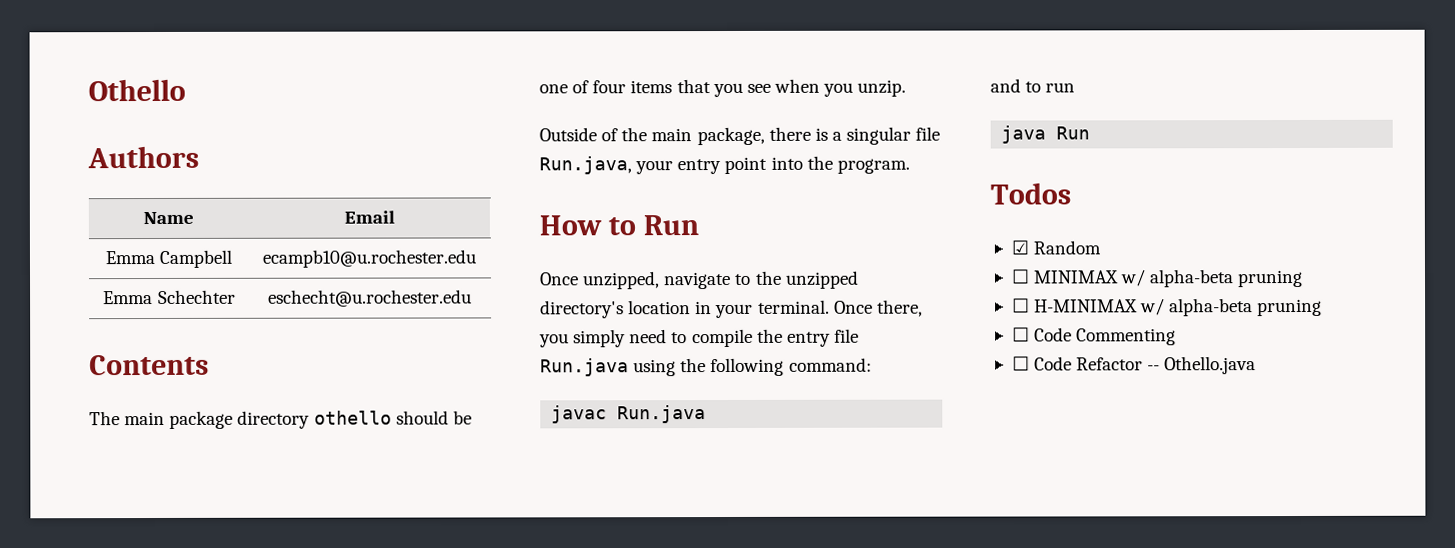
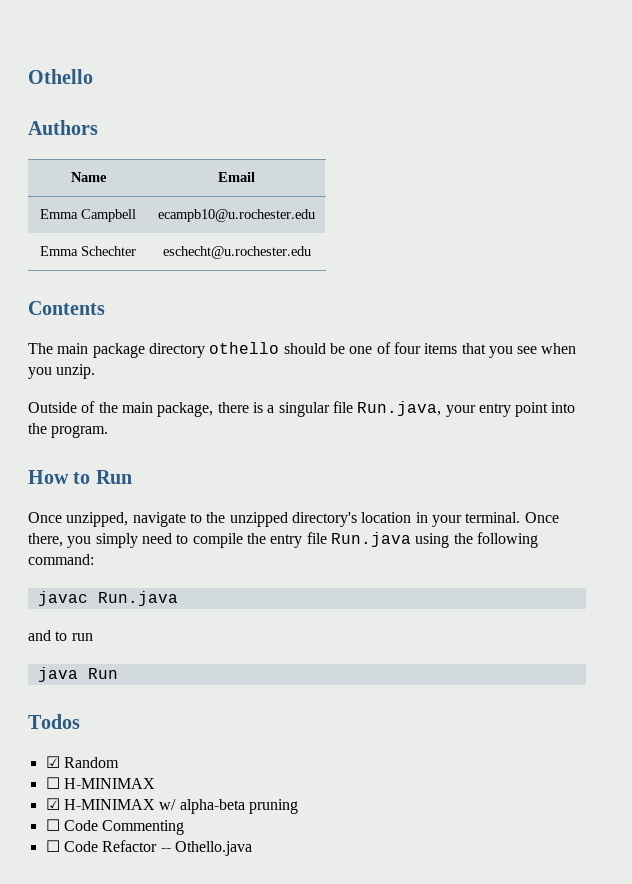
[1033,269,1304,288] [1011,298,1030,313] MINIMAX w/ alpha-beta pruning // ☐ -> [63,778,155,789] [45,798,60,810] H-MINIMAX // ☑

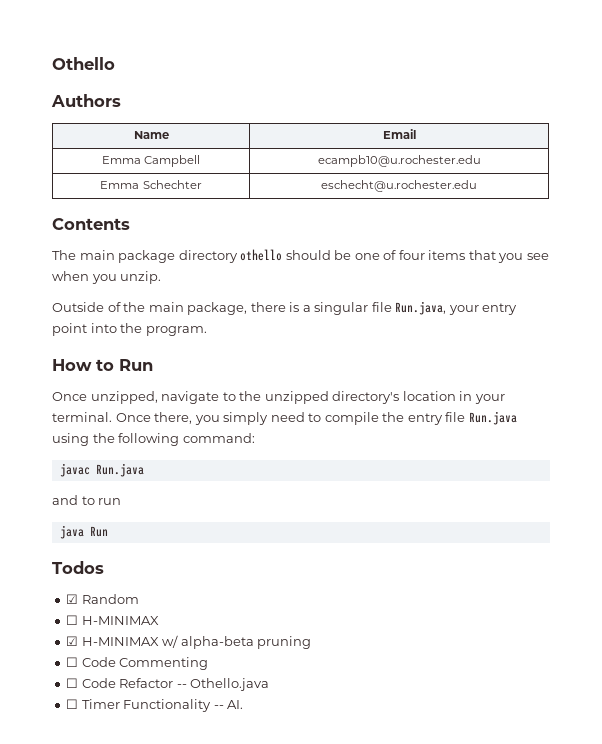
(252, 848) none -> [66,699,244,712] // ☐ Timer Functionality -- AI.

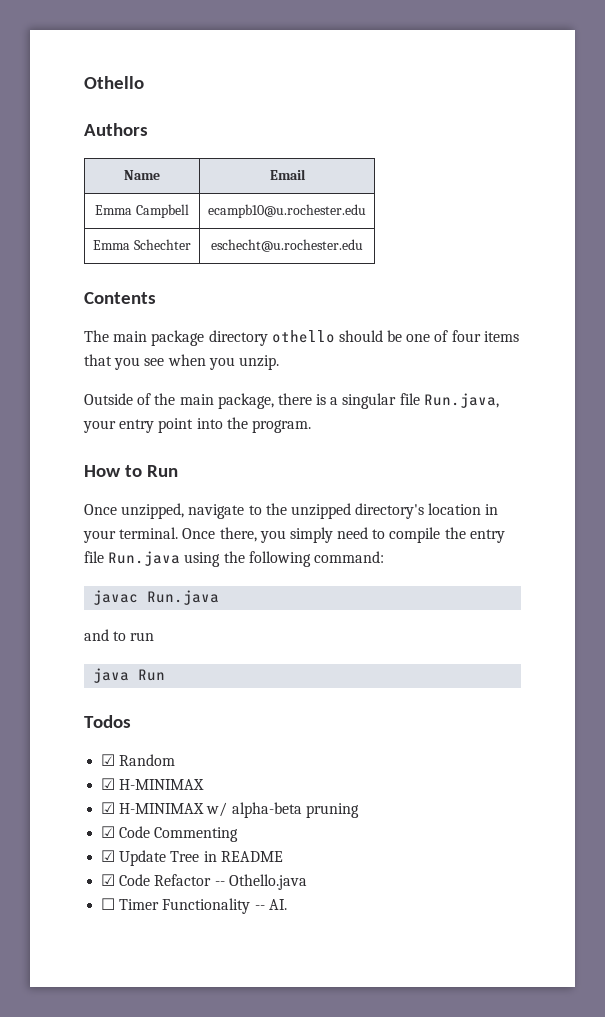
[66,615,79,625] ☐ -> [101,778,116,790] ☑
[66,657,79,667] ☐ -> [101,826,116,838] ☑
[66,678,79,688] ☐ -> [101,850,283,866] [101,874,116,886] ☑ Update Tree in README // ☑

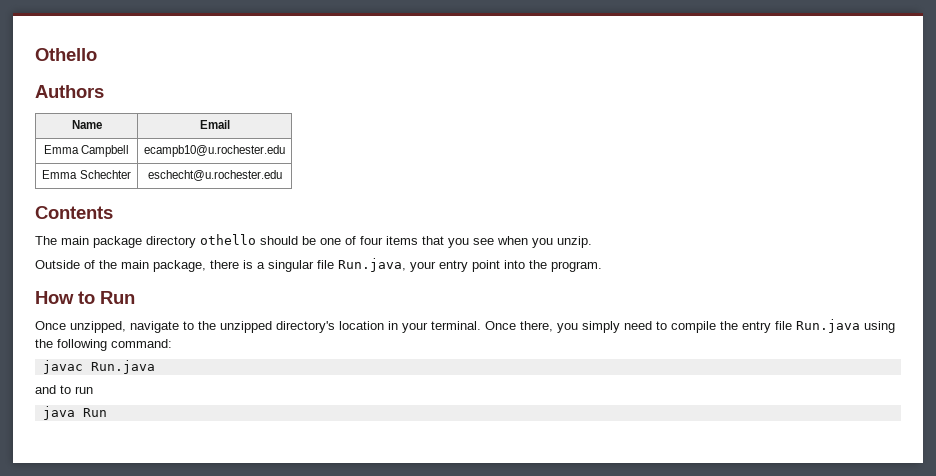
[84,715,131,728] [101,754,176,766] [101,778,205,790] [101,802,359,818] [101,826,239,842] [101,850,283,866] [101,874,307,890] [101,898,287,914] // Todos // ☑ Random // ☑ H-MINIMAX // ☑ H-MINIMAX w/ alpha-beta pruning // ☑ Code Commenting // ☑ Update Tree in README // ☑ Code Refactor -- Othello.java // ☐ Timer Functionality -- AI. -> (107, 412) none

